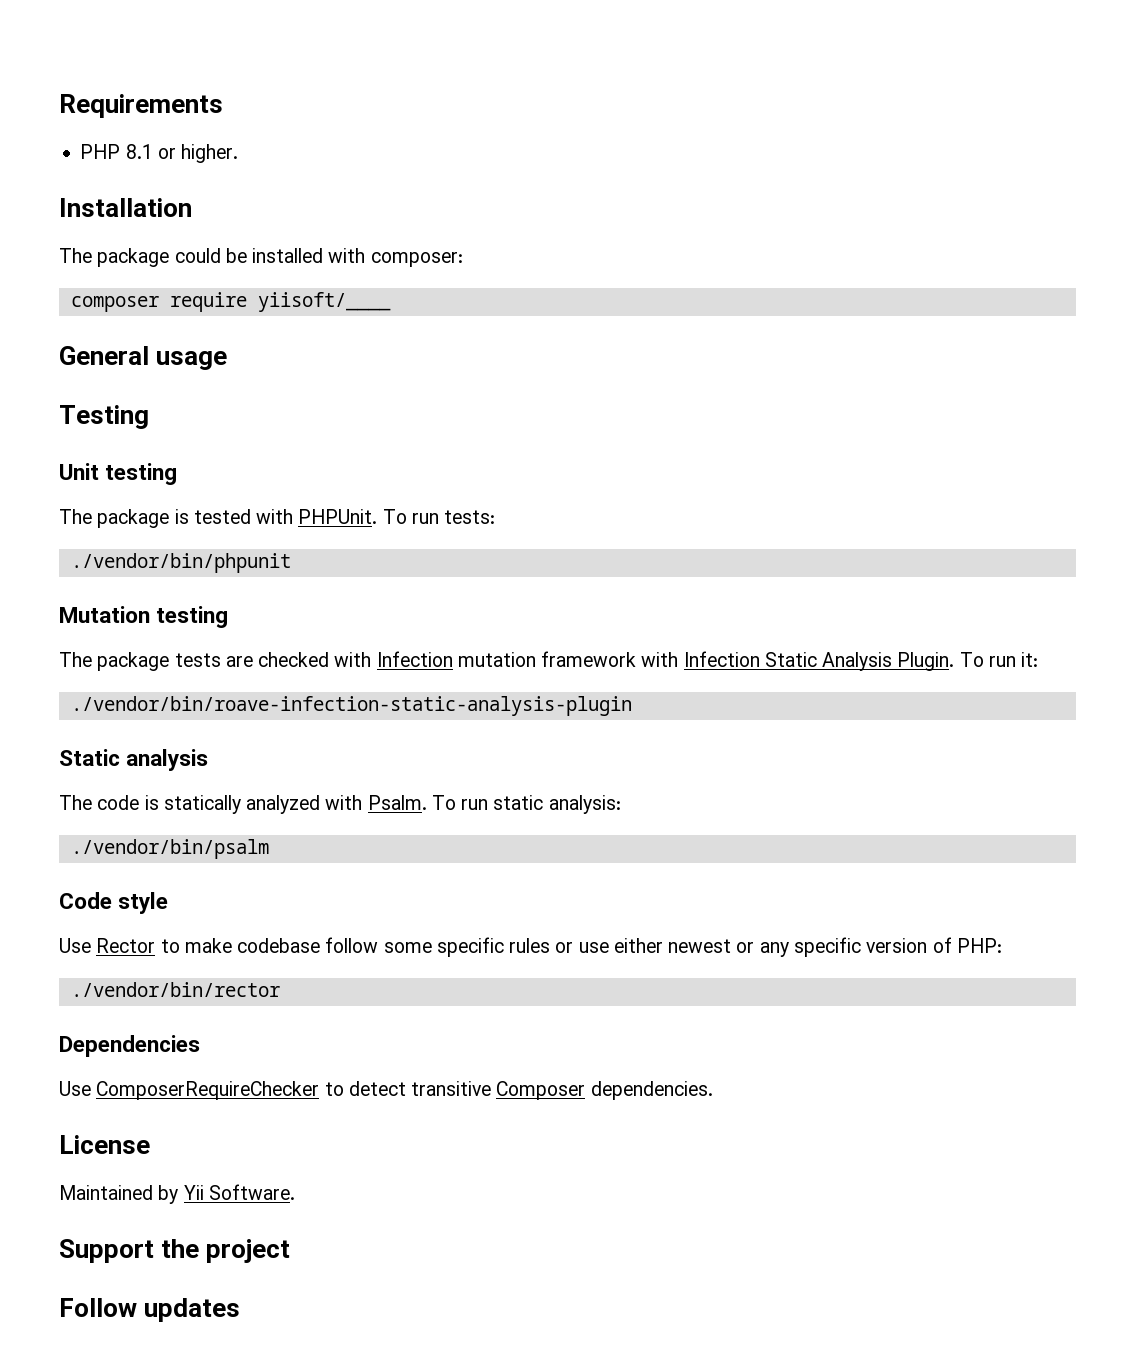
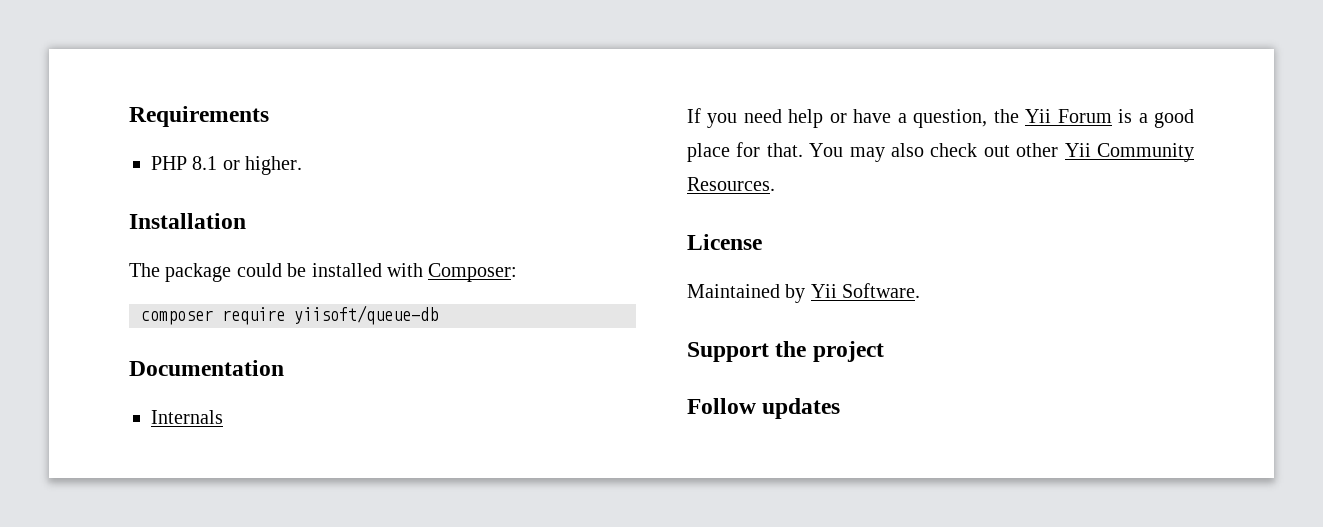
[370,252,463,267] composer: -> [428,263,518,282] Composer:
[257,292,391,312] [59,346,228,370] [59,405,149,429] [59,463,178,485] [59,509,496,528] [70,553,291,573] [59,606,229,628] [59,651,1039,671] [70,696,632,716] [59,749,209,771] [59,795,621,814] [70,839,269,859] [59,892,169,914] [59,937,1002,957] [70,982,280,997] [59,1035,200,1057] [59,1081,713,1100] yiisoft/____ // General usage // Testing // Unit testing // The package is tested with PHPUnit. To run tests: // ./vendor/bin/phpunit // Mutation testing // The package tests are checked with Infection mutation framework with Infection Static Analysis Plugin. To run it: // ./vendor/bin/roave-infection-static-analysis-plugin // Static analysis // The code is statically analyzed with Psalm. To run static analysis: // ./vendor/bin/psalm // Code style // Use Rector to make codebase follow some specific rules or use either newest or any specific version of PHP: // ./vendor/bin/rector // Dependencies // Use ComposerRequireChecker to detect transitive Composer dependencies. -> [294,305,438,325] [129,360,284,376] [151,410,223,424] [687,108,1194,128] [687,142,1194,162] [687,177,775,191] yiisoft/queue-db // Documentation // Internals // If you need help or have a question, the Yii Forum is a good place for that. You may also check out other Yii Community Resources.

